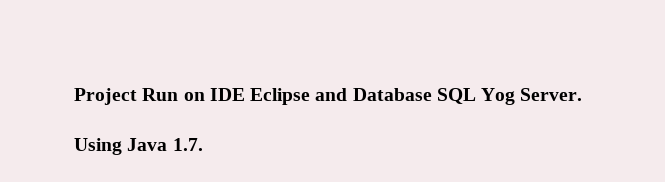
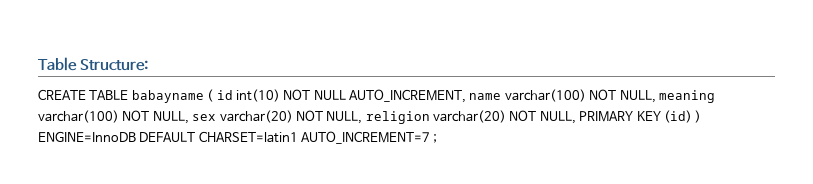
[74,88,583,105] [74,138,203,155] Project Run on IDE Eclipse and Database SQL Yog Server. // Using Java 1.7. -> [38,57,148,71] [38,89,715,103] [38,110,702,124] [38,131,438,144] Table Structure: // CREATE TABLE babayname ( id int(10) NOT NULL AUTO_INCREMENT, name varchar(100) NOT NULL, meaning varchar(100) NOT NULL, sex varchar(20) NOT NULL, religion varchar(20) NOT NULL, PRIMARY KEY (id) ) ENGINE=InnoDB DEFAULT CHARSET=latin1 AUTO_INCREMENT=7 ;

